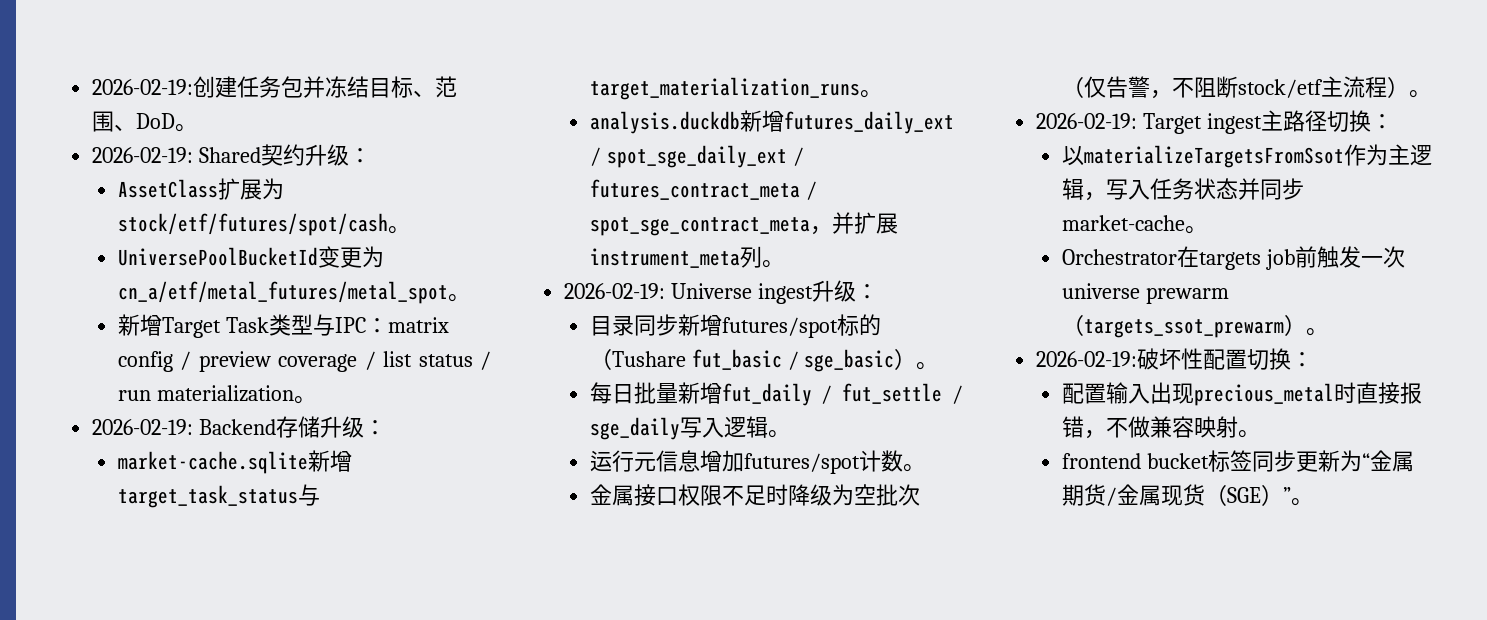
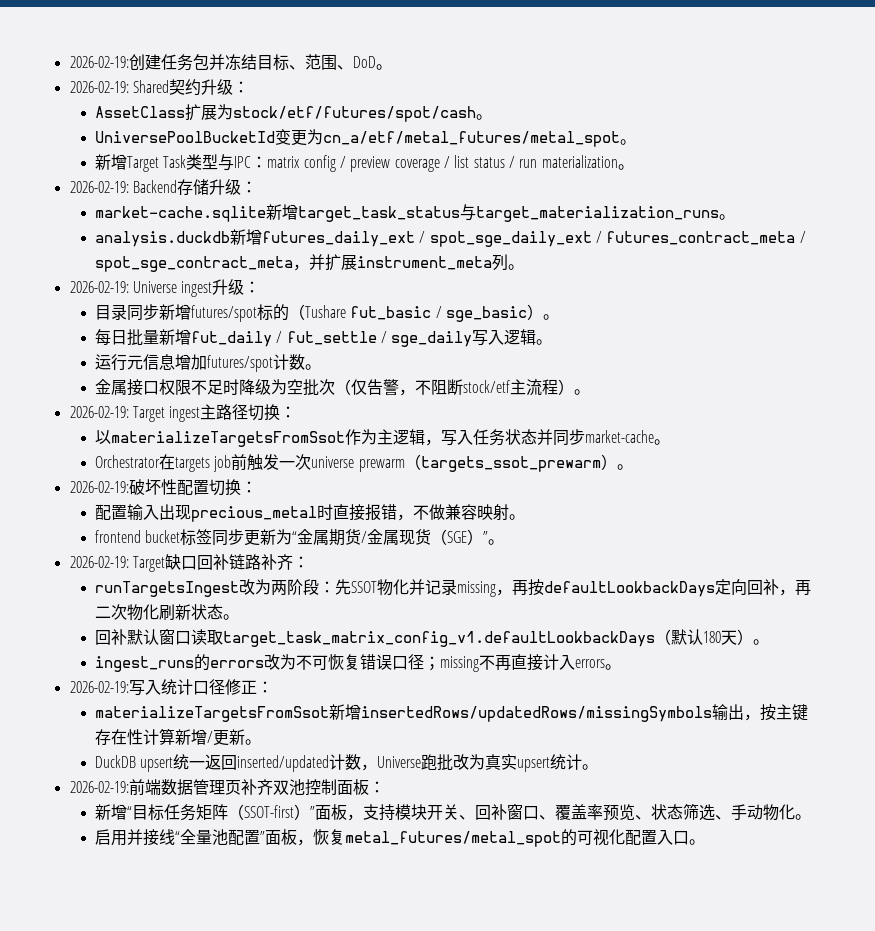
(1313, 502) none -> [69,554,309,572] [95,579,812,597] [95,604,240,621] [95,629,770,647] [95,654,622,672] [69,679,273,696] [95,704,809,722] [95,728,262,746] [95,754,599,772] [69,779,385,796] [95,803,812,821] [95,829,706,847] // 2026-02-19: Target缺口回补链路补齐： // runTargetsIngest改为两阶段：先SSOT物化并记录missing，再按defaultLookbackDays定向回补，再二次物化刷新状态。 // 回补默认窗口读取target_task_matrix_config_v1.defaultLookbackDays（默认180天）。 // ingest_runs的errors改为不可恢复错误口径；missing不再直接计入errors。 // 2026-02-19:写入统计口径修正： // materializeTargetsFromSsot新增insertedRows/updatedRows/missingSymbols输出，按主键存在性计算新增/更新。 // DuckDB upsert统一返回inserted/updated计数，Universe跑批改为真实upsert统计。 // 2026-02-19:前端数据管理页补齐双池控制面板： // 新增“目标任务矩阵（SSOT-first）”面板，支持模块开关、回补窗口、覆盖率预览、状态筛选、手动物化。 // 启用并接线“全量池配置”面板，恢复metal_futures/metal_spot的可视化配置入口。

